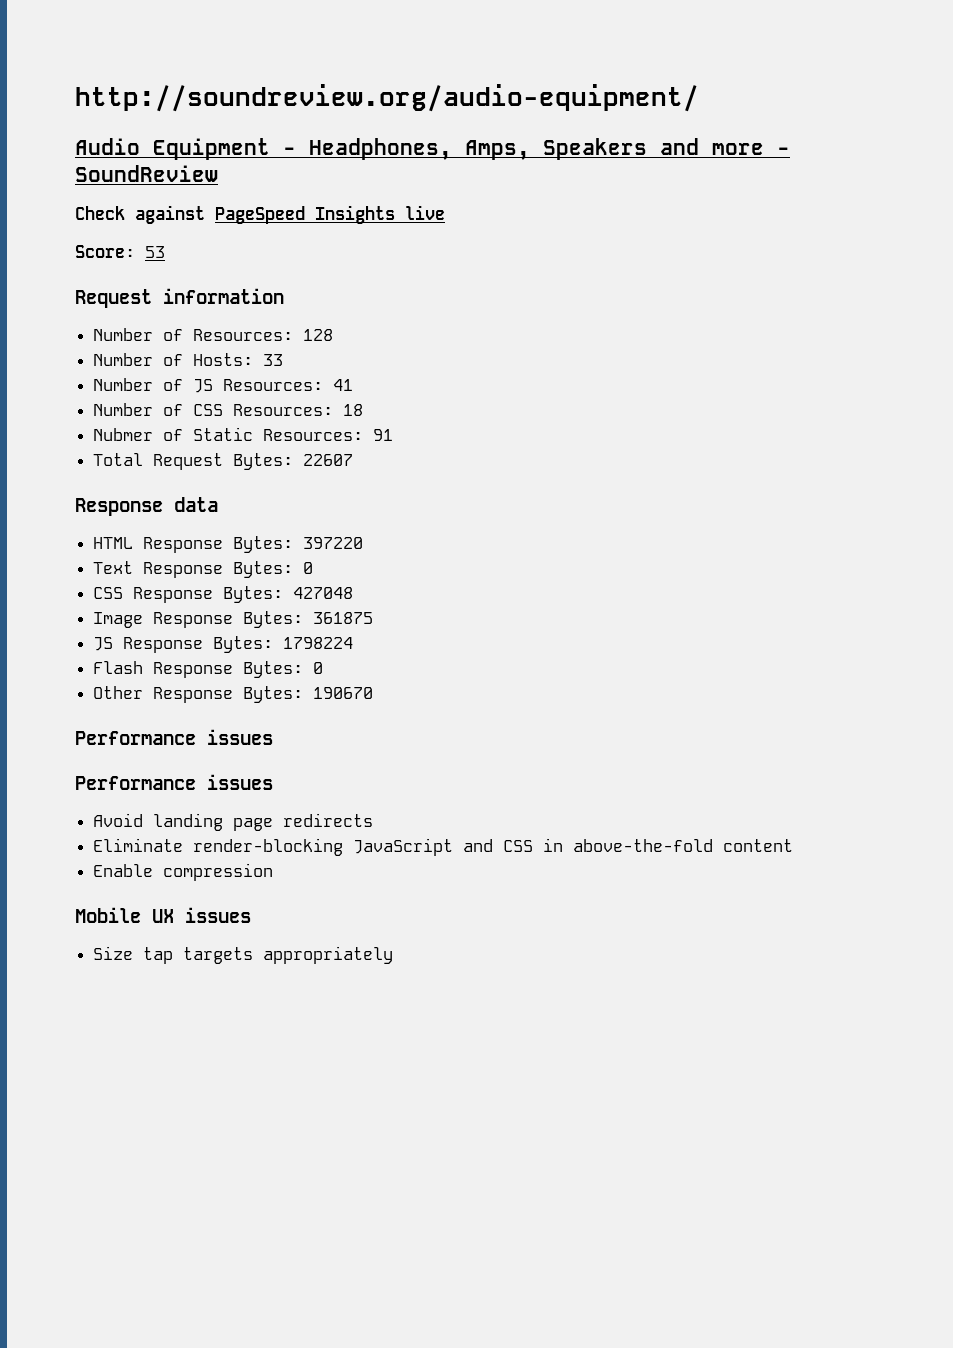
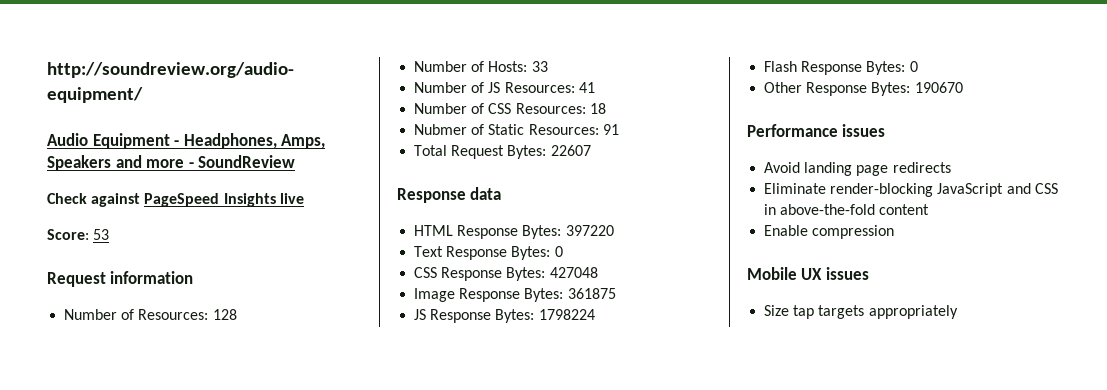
[75,774,273,790] // Performance issues -> (886, 130) none

